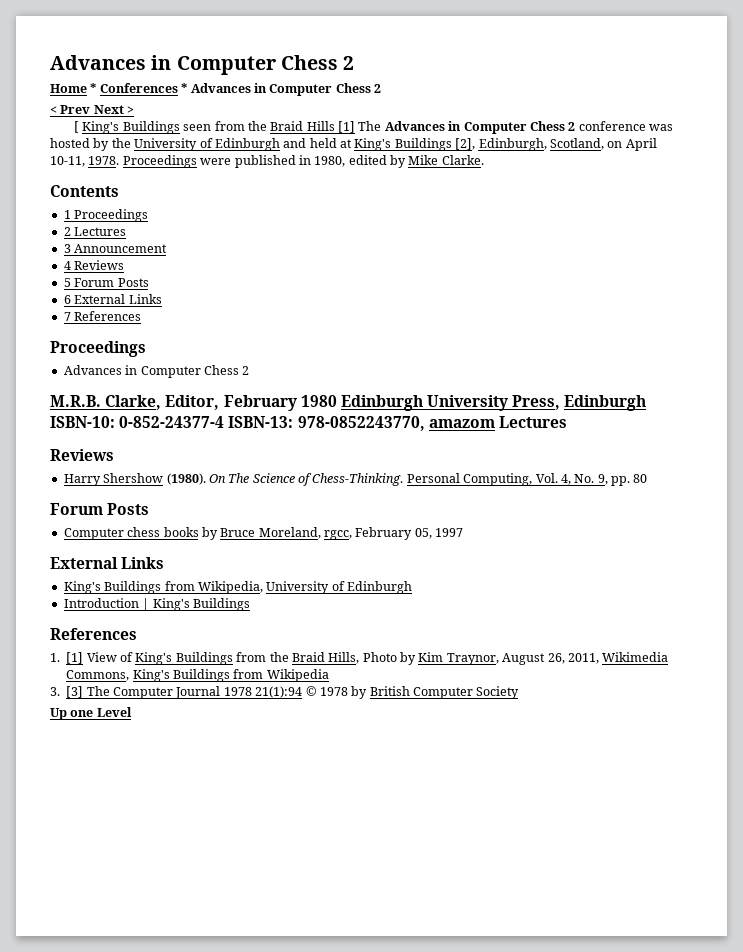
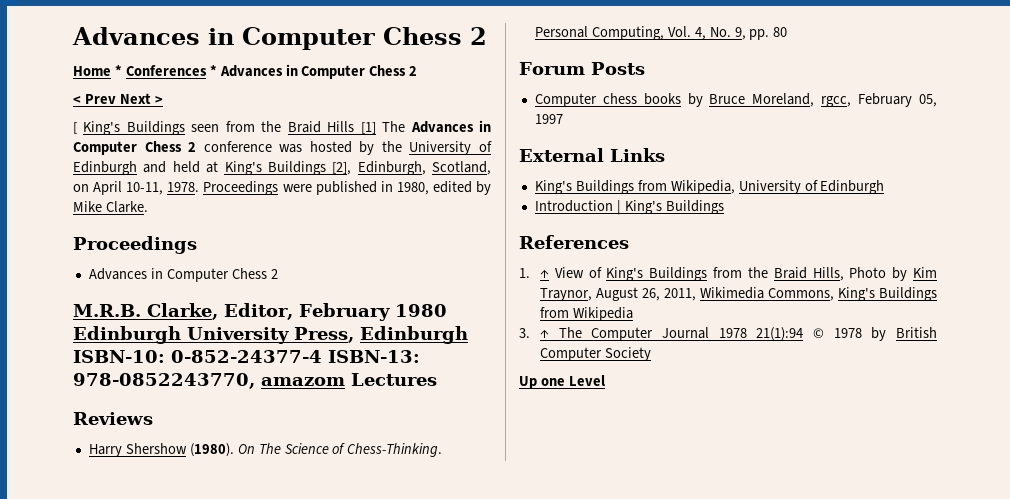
[50,185,119,197] [63,209,149,222] [63,227,127,236] [63,244,168,253] [63,260,125,270] [63,278,149,287] [63,294,162,304] [63,311,142,321] // Contents // 1 Proceedings // 2 Lectures // 3 Announcement // 4 Reviews // 5 Forum Posts // 6 External Links // 7 References -> (148, 207) none
[66,652,84,664] [1] -> [539,270,549,279] ↑
[66,686,84,698] [3] -> [539,330,549,339] ↑

